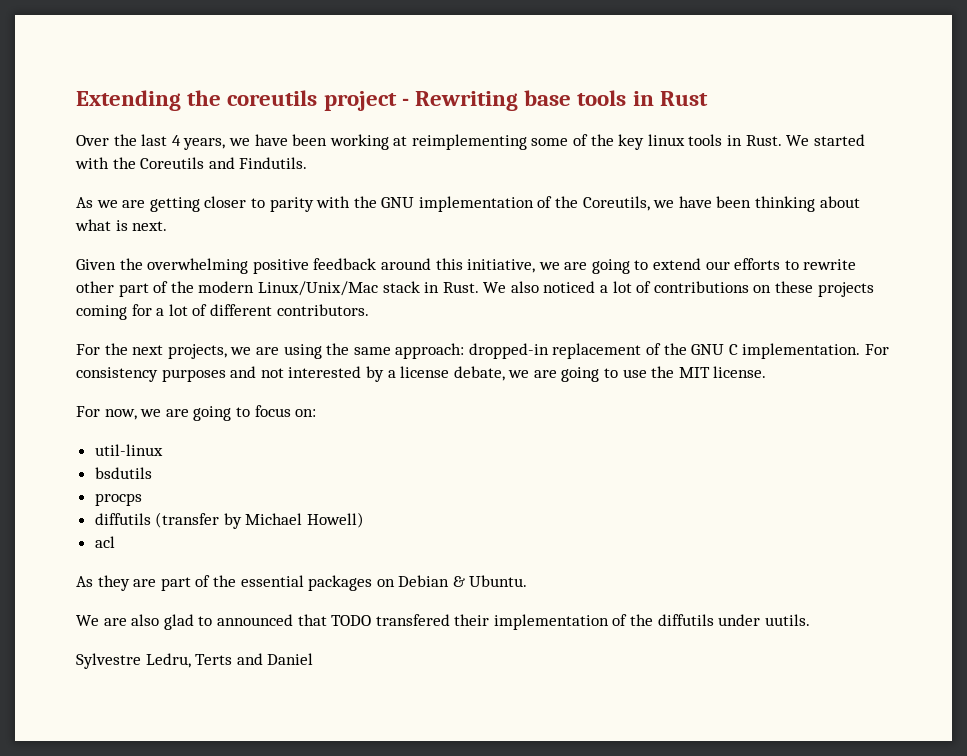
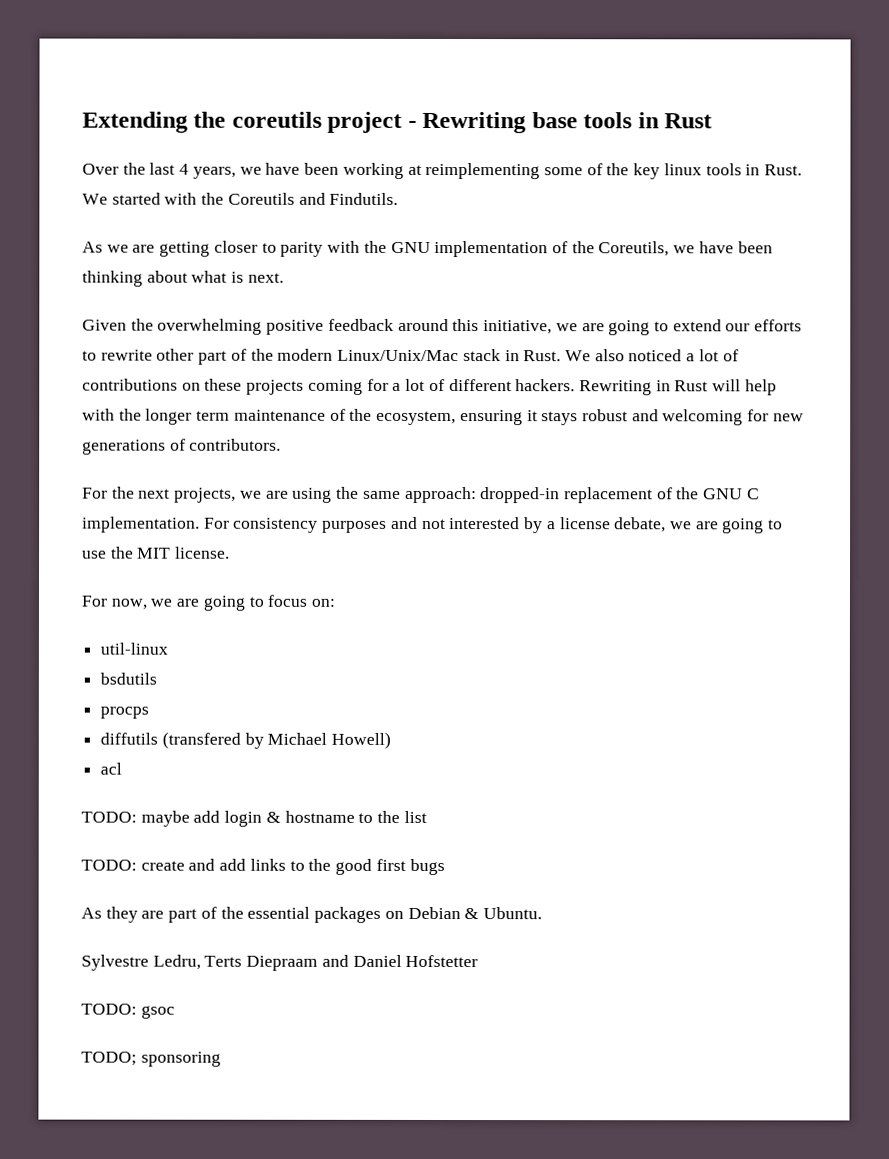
(272, 310) none -> [515,379,777,396] [82,408,804,426] [82,438,186,455] hackers. Rewriting in Rust will help with the longer term maintenance of the ecosystem, ensuring it stays robust and welcoming for new generations of
[155,512,220,528] (transfer -> [161,731,241,749] (transfered
(115, 542) none -> [81,810,427,827] [81,858,445,876] // TODO: maybe add login & hostname to the list // TODO: create and add links to the good first bugs
[76,614,810,630] // We are also glad to announced that TODO transfered their implementation of the diffutils under uutils. -> (542, 913) none
(233, 659) none -> [246,955,319,971] Diepraam
(314, 659) none -> [405,954,479,968] [81,1003,175,1019] [81,1051,221,1067] Hofstetter // TODO: gsoc // TODO; sponsoring

